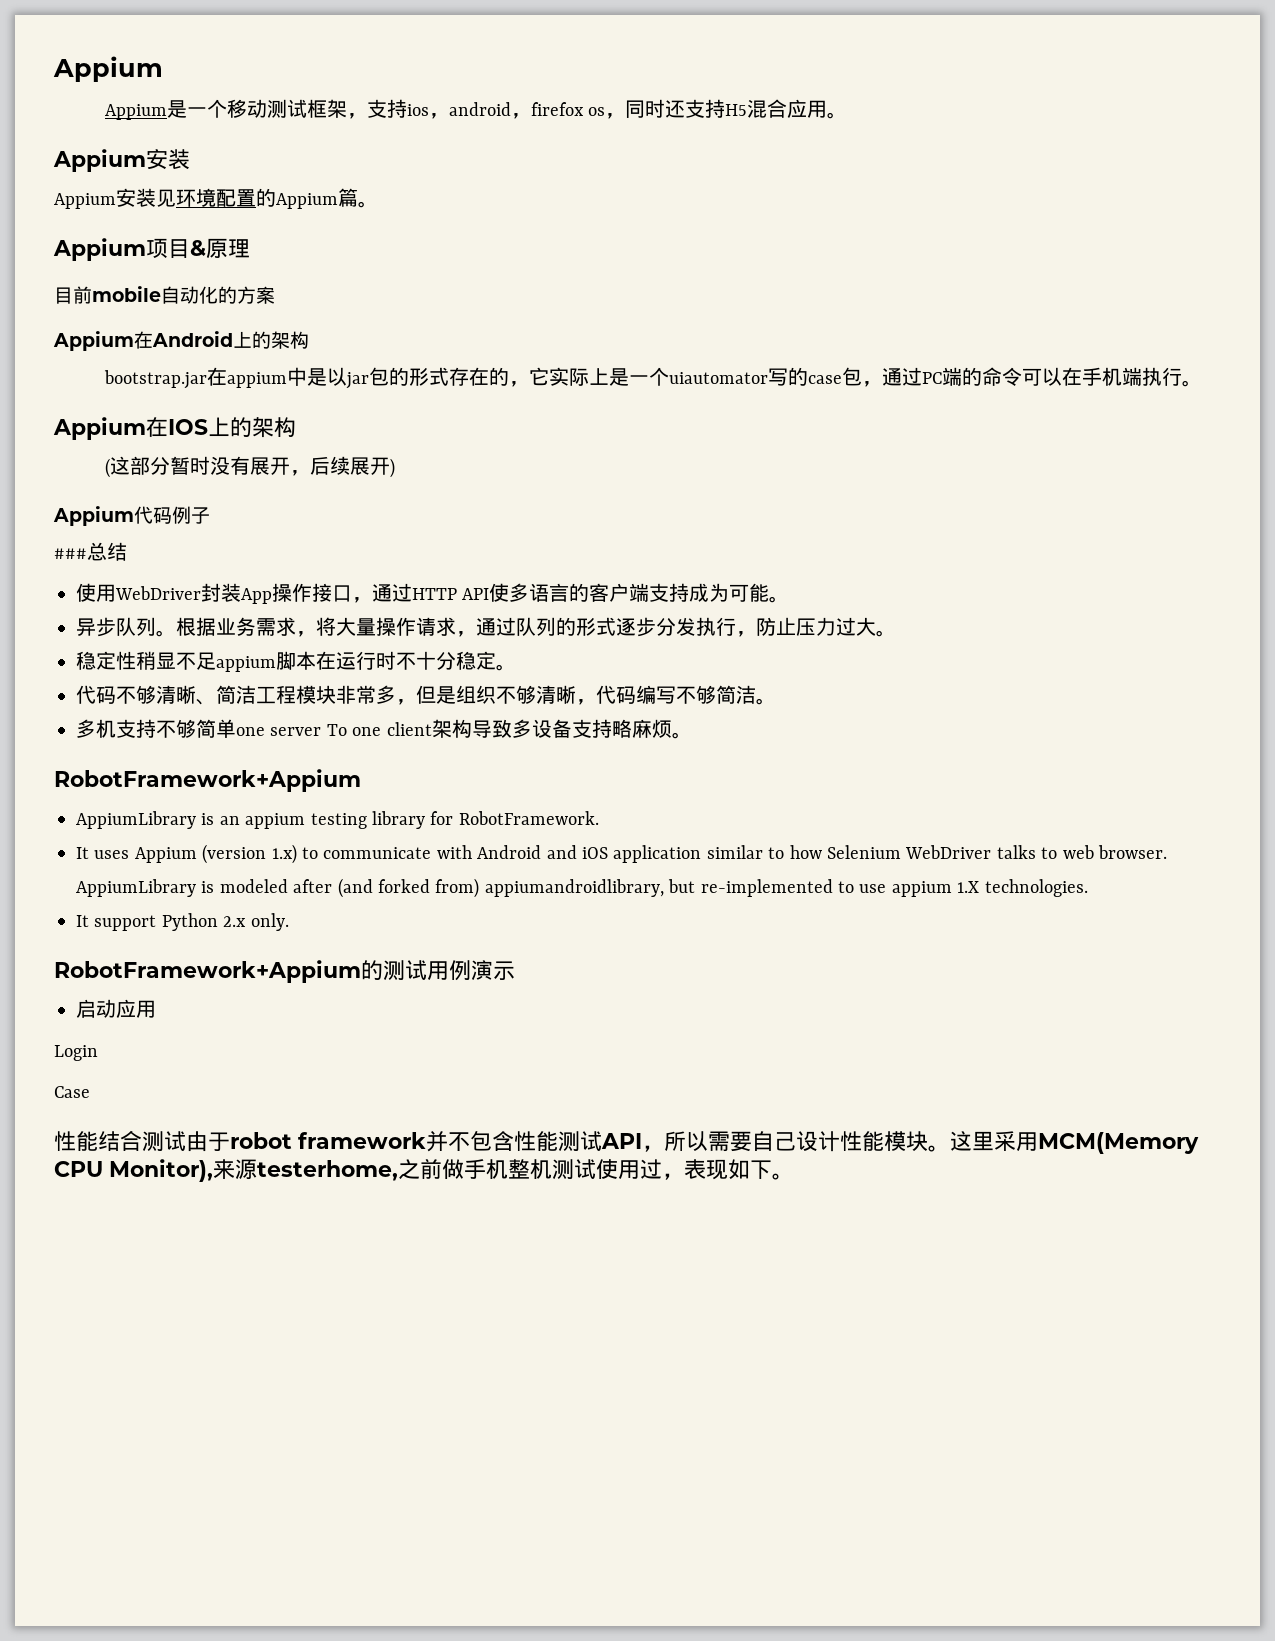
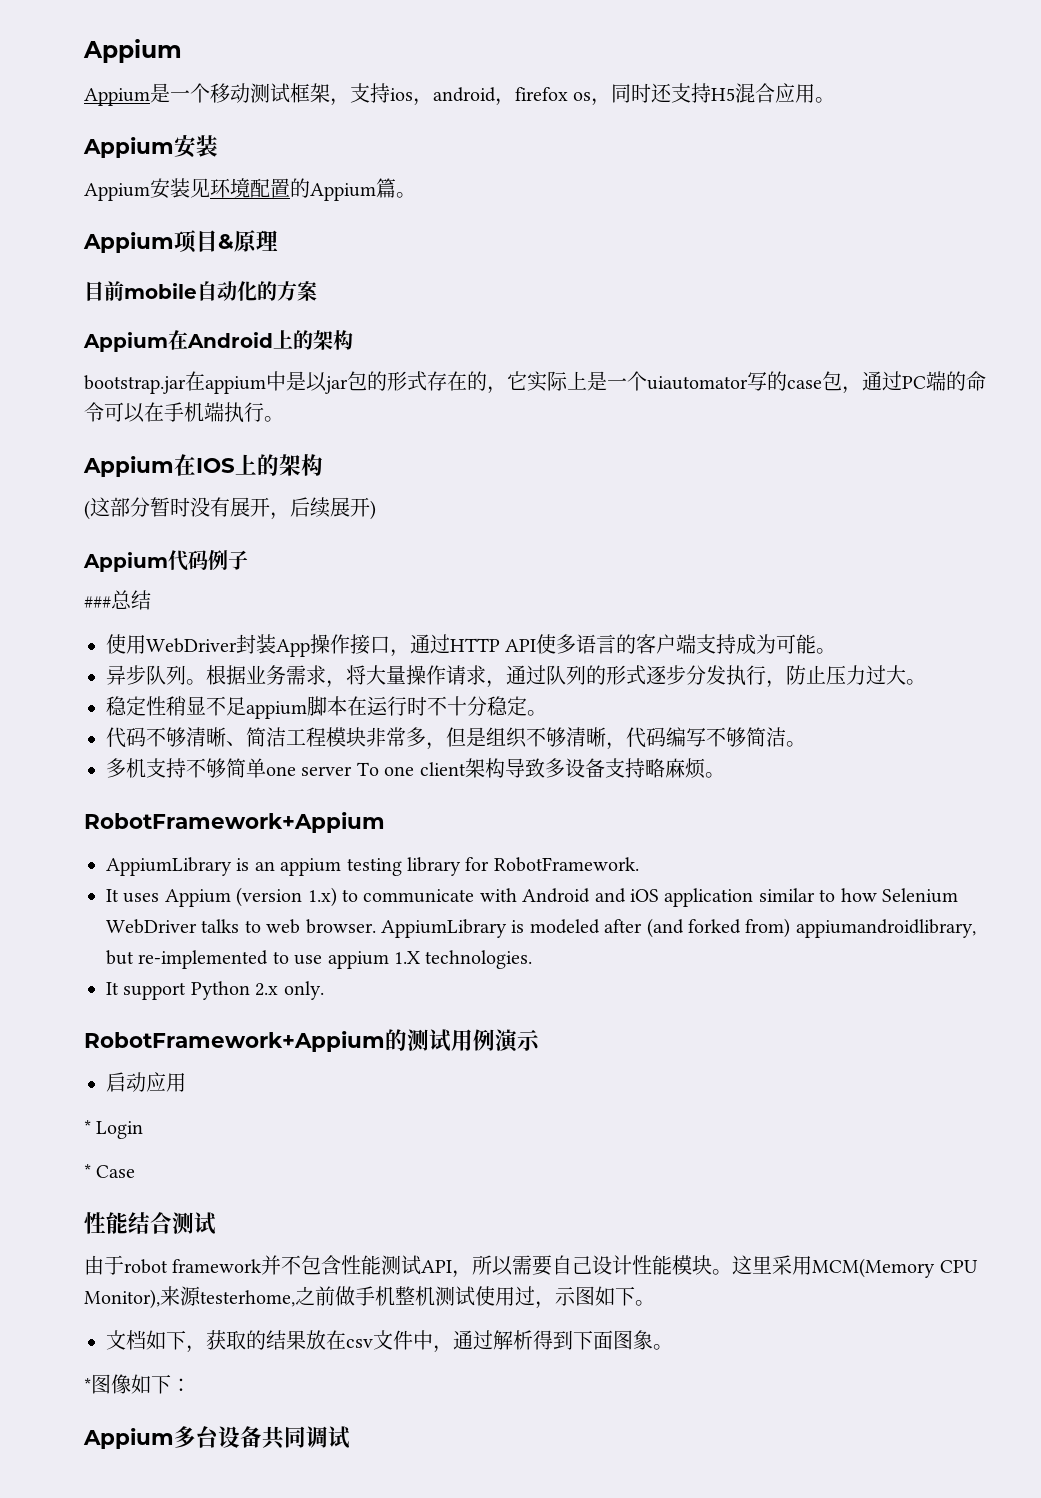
(156, 1009) none -> [84,1120,91,1134] *
(98, 1053) none -> [84,1164,91,1178] *
(186, 1141) none -> (216, 1223) //
[684,1159,728,1180] 表现 -> [555,1286,595,1306] 示图
(794, 1176) none -> [106,1330,673,1353] [84,1374,191,1394] [83,1426,350,1450] // 文档如下，获取的结果放在csv文件中，通过解析得到下面图象。 // *图像如下： // Appium多台设备共同调试

